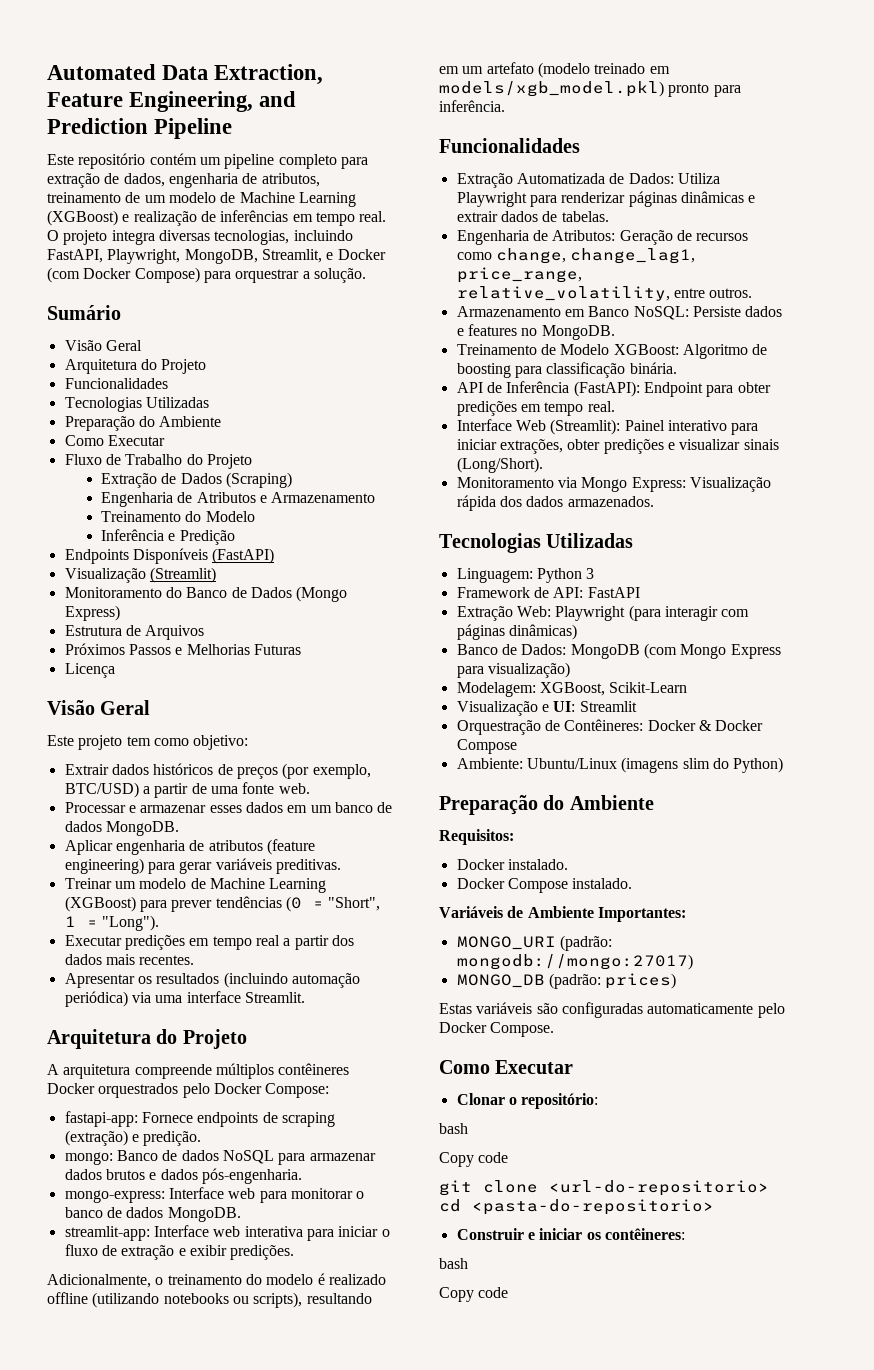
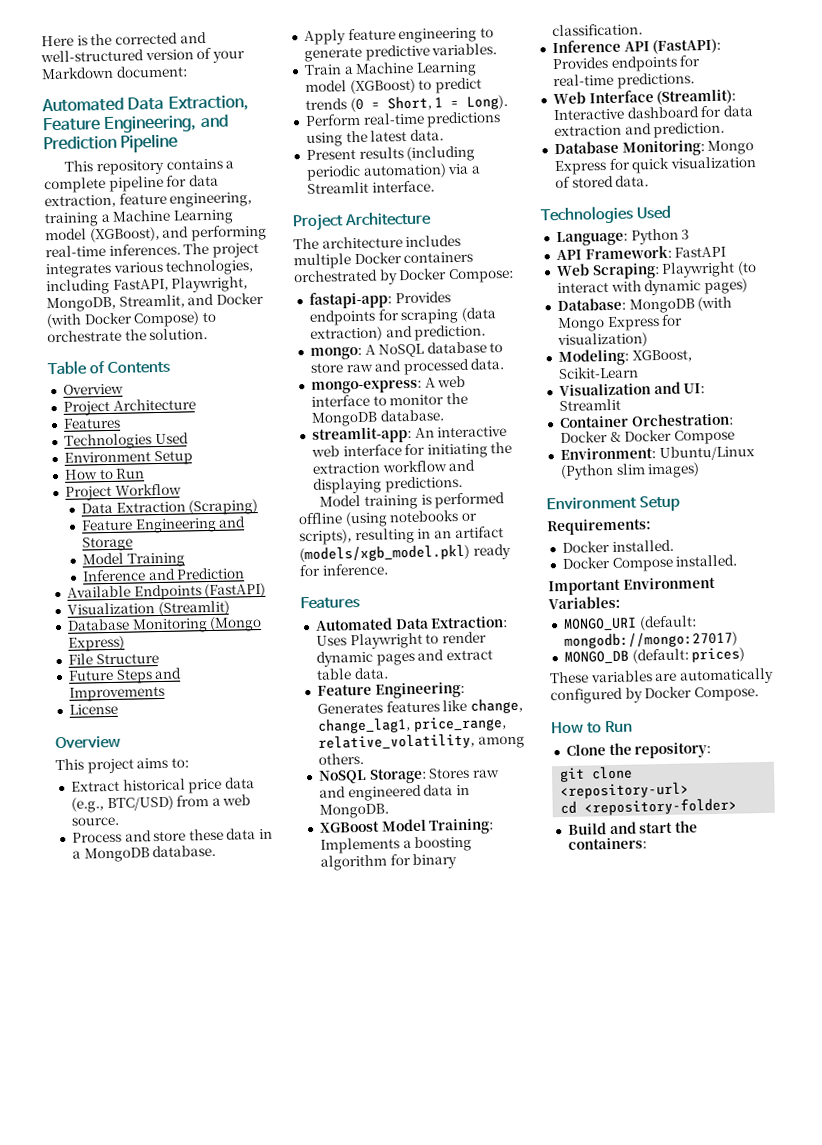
(47, 72) none -> [41,31,207,47] [40,47,245,63] [41,65,188,80] Here is the corrected and well-structured version of your Markdown document: //
[47,153,368,169] [47,173,320,188] [47,192,356,207] [47,210,387,226] [47,230,353,245] [47,249,386,264] [47,267,366,283] [47,305,121,320] [64,340,142,351] [64,359,207,374] [64,378,168,389] [64,397,209,412] [64,416,222,431] [64,435,165,446] [64,454,252,469] [101,472,293,488] [101,492,376,507] [101,511,255,522] [101,529,235,545] [64,548,208,564] Este repositório contém um pipeline completo para extração de dados, engenharia de atributos, treinamento de um modelo de Machine Learning (XGBoost) e realização de inferências em tempo real. O projeto integra diversas tecnologias, incluindo FastAPI, Playwright, MongoDB, Streamlit, e Docker (com Docker Compose) para orquestrar a solução. // Sumário // Visão Geral // Arquitetura do Projeto // Funcionalidades // Tecnologias Utilizadas // Preparação do Ambiente // Como Executar // Fluxo de Trabalho do Projeto // Extração de Dados (Scraping) // Engenharia de Atributos e Armazenamento // Treinamento do Modelo // Inferência e Predição // Endpoints Disponíveis -> [64,158,235,176] [44,174,219,194] [44,192,253,209] [44,209,234,228] [45,224,267,243] [45,242,259,258] [45,259,255,279] [46,276,249,296] [46,292,264,313] [46,311,216,329] [47,327,209,343] [47,360,171,376] [62,383,124,395] [62,398,196,416] [62,417,121,429] [63,432,189,450] [63,450,193,466] [63,468,146,480] [64,483,182,501] [81,499,259,516] [81,516,247,534] [82,536,134,552] [82,552,185,568] [82,567,246,582] [66,584,202,601] This repository contains a complete pipeline for data extraction, feature engineering, training a Machine Learning model (XGBoost), and performing real-time inferences. The project integrates various technologies, including FastAPI, Playwright, MongoDB, Streamlit, and Docker (with Docker Compose) to orchestrate the solution. // Table of Contents // Overview // Project Architecture // Features // Technologies Used // Environment Setup // How to Run // Project Workflow // Data Extraction (Scraping) // Feature Engineering and Storage // Model Training // Inference and Prediction // Available Endpoints
[64,568,146,583] Visualização -> [66,602,155,615] Visualization
[64,586,348,602] [64,605,120,621] [64,625,205,640] [64,643,301,655] [64,663,115,678] [47,700,151,715] [47,735,249,750] [64,763,371,779] [64,782,310,798] [64,802,393,813] [64,821,179,836] [64,839,315,855] [64,858,341,874] [64,878,327,893] [64,896,282,912] Monitoramento do Banco de Dados (Mongo Express) // Estrutura de Arquivos // Próximos Passos e Melhorias Futuras // Licença // Visão Geral // Este projeto tem como objetivo: // Extrair dados históricos de preços (por exemplo, BTC/USD) a partir de uma fonte web. // Processar e armazenar esses dados em um banco de dados MongoDB. // Aplicar engenharia de atributos (feature engineering) para gerar variáveis preditivas. // Treinar um modelo de Machine Learning (XGBoost) para prever tendências -> [66,615,263,634] [67,635,125,652] [67,653,159,665] [67,667,183,684] [68,685,165,702] [68,703,118,715] [55,735,121,750] [55,757,189,774] [70,777,255,794] [70,794,252,813] [70,816,119,826] [71,828,274,843] [71,844,217,863] [303,27,494,46] [303,43,498,63] [303,61,477,77] [304,77,482,95] [304,98,347,111] Database Monitoring (Mongo Express) // File Structure // Future Steps and Improvements // License // Overview // This project aims to: // Extract historical price data (e.g., BTC/USD) from a web source. // Process and store these data in a MongoDB database. // Apply feature engineering to generate predictive variables. // Train a Machine Learning model (XGBoost) to predict trends
[328,897,381,911] "Short", -> [386,95,432,111] Short,
[101,915,159,931] [64,935,354,950] [64,954,195,965] [64,972,360,988] [64,991,305,1007] [47,1029,247,1049] [47,1063,350,1079] [47,1083,330,1098] [64,1111,335,1127] [64,1130,202,1146] [64,1150,376,1165] [64,1168,302,1184] [64,1187,365,1203] [64,1207,241,1222] [64,1225,390,1241] [64,1244,295,1260] [47,1273,386,1288] [47,1292,372,1308] [439,62,670,78] [439,81,741,97] [439,100,505,112] [439,138,580,153] [456,173,720,188] [456,191,756,207] [456,211,609,222] [456,230,749,245] [456,248,696,264] [456,267,582,283] [456,286,753,301] [456,306,783,320] [456,324,615,340] [456,344,768,359] [456,362,677,378] [456,381,771,397] [456,401,615,416] [456,419,759,435] [456,439,779,454] [456,457,543,473] [456,477,771,492] [456,495,654,511] [439,533,634,553] [456,568,595,583] [456,587,640,598] [456,605,750,621] [456,624,577,640] [456,643,781,659] [456,662,570,678] [456,682,536,697] "Long"). // Executar predições em tempo real a partir dos dados mais recentes. // Apresentar os resultados (incluindo automação periódica) via uma interface Streamlit. // Arquitetura do Projeto // A arquitetura compreende múltiplos contêineres Docker orquestrados pelo Docker Compose: // fastapi-app: Fornece endpoints de scraping (extração) e predição. // mongo: Banco de dados NoSQL para armazenar dados brutos e dados pós-engenharia. // mongo-express: Interface web para monitorar o banco de dados MongoDB. // streamlit-app: Interface web interativa para iniciar o fluxo de extração e exibir predições. // Adicionalmente, o treinamento do modelo é realizado offline (utilizando notebooks ou scripts), resultando em um artefato (modelo treinado em models/xgb_model.pkl) pronto para inferência. // Funcionalidades // Extração Automatizada de Dados: Utiliza Playwright para renderizar páginas dinâmicas e extrair dados de tabelas. // Engenharia de Atributos: Geração de recursos como change, change_lag1, price_range, relative_volatility, entre outros. // Armazenamento em Banco NoSQL: Persiste dados e features no MongoDB. // Treinamento de Modelo XGBoost: Algoritmo de boosting para classificação binária. // API de Inferência (FastAPI): Endpoint para obter predições em tempo real. // Interface Web (Streamlit): Painel interativo para iniciar extrações, obter predições e visualizar sinais (Long/Short). // Monitoramento via Mongo Express: Visualização rápida dos dados armazenados. // Tecnologias Utilizadas // Linguagem: Python 3 // Framework de API: FastAPI // Extração Web: Playwright (para interagir com páginas dinâmicas) // Banco de Dados: MongoDB (com Mongo Express para visualização) // Modelagem: -> [466,94,509,110] [304,111,502,128] [305,129,444,148] [305,145,476,163] [305,163,481,182] [306,180,435,195] [292,211,433,232] [293,234,462,250] [293,251,474,270] [293,267,514,285] [308,291,451,309] [308,307,497,326] [309,324,487,342] [309,341,504,360] [309,358,505,376] [310,375,467,394] [310,392,468,407] [310,409,444,427] [311,426,508,444] [310,441,513,459] [311,459,476,474] [312,475,463,494] [319,492,506,510] [298,510,477,528] [299,526,504,546] [299,543,511,563] [299,563,389,577] [300,596,360,610] [314,616,509,631] [315,631,487,650] [315,649,493,667] [315,667,389,680] [316,681,465,699] [316,697,523,714] [316,716,507,734] [317,732,525,751] [317,752,364,765] [317,767,500,784] [318,784,470,802] [318,803,389,819] [318,818,495,835] [319,835,473,854] [319,853,458,871] [551,23,643,37] [551,38,722,55] [551,55,701,72] [552,72,695,89] [552,89,737,106] [552,105,753,121] [553,121,726,139] [553,140,755,157] [553,156,757,176] [554,175,650,189] [540,205,673,225] [555,228,691,247] [555,245,727,261] [555,261,757,280] [556,278,748,296] [556,296,733,314] [556,314,684,333] [556,332,648,349] [557,348,629,367] Long). // Perform real-time predictions using the latest data. // Present results (including periodic automation) via a Streamlit interface. // Project Architecture // The architecture includes multiple Docker containers orchestrated by Docker Compose: // fastapi-app: Provides endpoints for scraping (data extraction) and prediction. // mongo: A NoSQL database to store raw and processed data. // mongo-express: A web interface to monitor the MongoDB database. // streamlit-app: An interactive web interface for initiating the extraction workflow and displaying predictions. // Model training is performed offline (using notebooks or scripts), resulting in an artifact (models/xgb_model.pkl) ready for inference. // Features // Automated Data Extraction: Uses Playwright to render dynamic pages and extract table data. // Feature Engineering: Generates features like change, change_lag1, price_range, relative_volatility, among others. // NoSQL Storage: Stores raw and engineered data in MongoDB. // XGBoost Model Training: Implements a boosting algorithm for binary classification. // Inference API (FastAPI): Provides endpoints for real-time predictions. // Web Interface (Streamlit): Interactive dashboard for data extraction and prediction. // Database Monitoring: Mongo Express for quick visualization of stored data. // Technologies Used // Language: Python 3 // API Framework: FastAPI // Web Scraping: Playwright (to interact with dynamic pages) // Database: MongoDB (with Mongo Express for visualization) // Modeling:
[456,701,549,716] Visualização e -> [558,381,681,397] Visualization and
[456,719,644,735] Orquestração de Contêineres: -> [558,412,734,429] Container Orchestration:
[456,757,784,773] [439,795,654,815] [439,829,514,845] [456,859,568,870] [456,878,633,893] [439,906,686,922] Ambiente: Ubuntu/Linux (imagens slim do Python) // Preparação do Ambiente // Requisitos: // Docker instalado. // Docker Compose instalado. // Variáveis de Ambiente Importantes: -> [559,445,755,462] [559,462,701,481] [546,495,681,512] [546,518,652,536] [561,539,674,553] [561,554,738,573] [548,576,716,596] [548,595,621,610] Environment: Ubuntu/Linux (Python slim images) // Environment Setup // Requirements: // Docker installed. // Docker Compose installed. // Important Environment Variables:
[559,935,612,951] (padrão: -> [638,615,697,631] (default:
[548,973,601,989] (padrão: -> [631,648,689,664] (default:
[439,1002,785,1018] [439,1022,555,1037] [439,1060,574,1074] [456,1093,599,1109] [439,1123,468,1134] [439,1152,509,1167] [439,1180,769,1196] [439,1199,714,1215] [456,1228,685,1240] [439,1258,468,1269] [439,1287,509,1302] Estas variáveis são configuradas automaticamente pelo Docker Compose. // Como Executar // Clonar o repositório: // bash // Copy code // git clone <url-do-repositorio> cd <pasta-do-repositorio> // Construir e iniciar os contêineres: // bash // Copy code -> [550,667,774,685] [550,686,759,705] [551,720,634,735] [565,742,712,759] [559,765,634,783] [560,781,690,800] [560,797,738,816] [567,820,698,835] [567,837,647,850] These variables are automatically configured by Docker Compose. // How to Run // Clone the repository: // git clone <repository-url> // cd <repository-folder> // Build and start the containers:

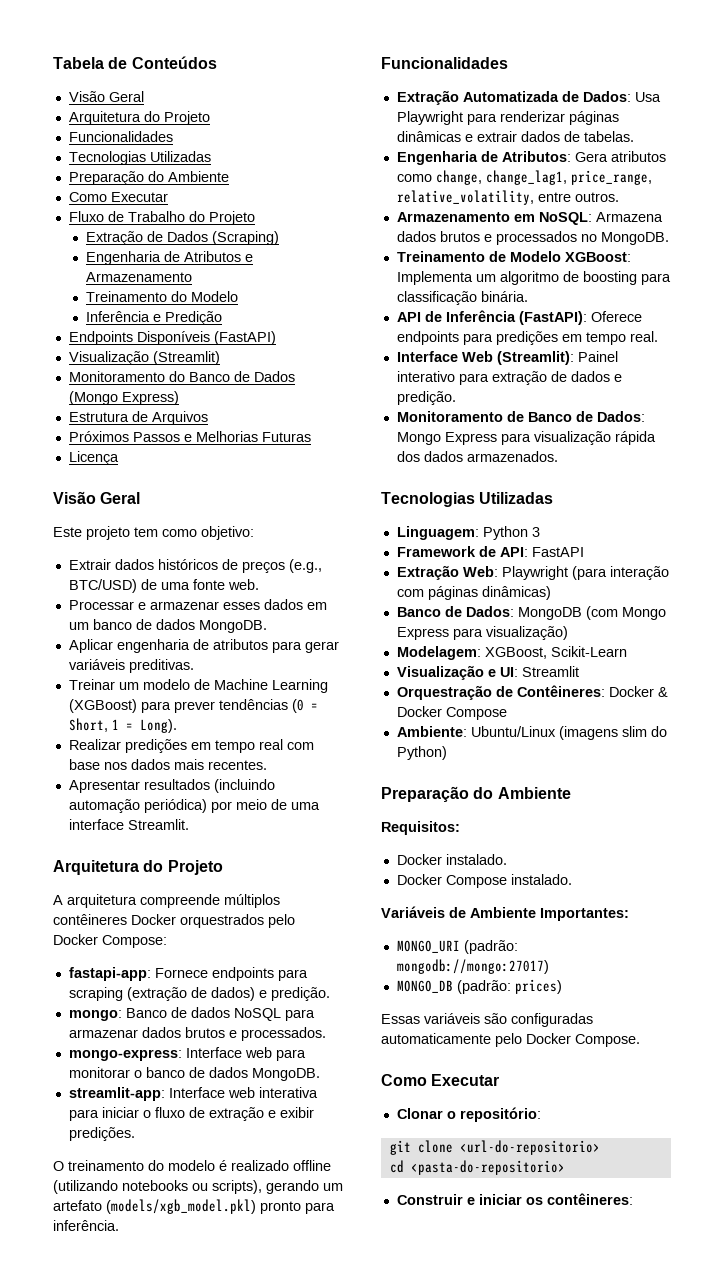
[41,31,207,47] [40,47,245,63] [41,65,188,80] [41,95,249,113] [42,114,229,134] [43,133,179,153] [64,158,235,176] [44,174,219,194] [44,192,253,209] [44,209,234,228] [45,224,267,243] [45,242,259,258] [45,259,255,279] [46,276,249,296] [46,292,264,313] [46,311,216,329] [47,327,209,343] [47,360,171,376] [62,383,124,395] [62,398,196,416] [62,417,121,429] [63,432,189,450] [63,450,193,466] [63,468,146,480] [64,483,182,501] [81,499,259,516] [81,516,247,534] [82,536,134,552] [82,552,185,568] [82,567,246,582] [66,584,202,601] Here is the corrected and well-structured version of your Markdown document: // Automated Data Extraction, Feature Engineering, and Prediction Pipeline // This repository contains a complete pipeline for data extraction, feature engineering, training a Machine Learning model (XGBoost), and performing real-time inferences. The project integrates various technologies, including FastAPI, Playwright, MongoDB, Streamlit, and Docker (with Docker Compose) to orchestrate the solution. // Table of Contents // Overview // Project Architecture // Features // Technologies Used // Environment Setup // How to Run // Project Workflow // Data Extraction (Scraping) // Feature Engineering and Storage // Model Training // Inference and Prediction // Available Endpoints -> [53,56,217,69] [68,91,144,102] [68,111,210,125] [68,131,173,142] [68,151,211,165] [68,171,229,185] [68,192,168,202] [68,211,255,225] [85,231,279,245] [85,251,253,265] [85,272,192,282] [85,291,238,302] [85,311,222,325] [68,331,210,345] Tabela de Conteúdos // Visão Geral // Arquitetura do Projeto // Funcionalidades // Tecnologias Utilizadas // Preparação do Ambiente // Como Executar // Fluxo de Trabalho do Projeto // Extração de Dados (Scraping) // Engenharia de Atributos e Armazenamento // Treinamento do Modelo // Inferência e Predição // Endpoints Disponíveis
[66,602,155,615] Visualization -> [68,351,149,365] Visualização
[66,615,263,634] [67,635,125,652] [67,653,159,665] [67,667,183,684] [68,685,165,702] [68,703,118,715] [55,735,121,750] [55,757,189,774] [70,777,255,794] [70,794,252,813] [70,816,119,826] [71,828,274,843] [71,844,217,863] [303,27,494,46] [303,43,498,63] [303,61,477,77] [304,77,482,95] [304,98,347,111] Database Monitoring (Mongo Express) // File Structure // Future Steps and Improvements // License // Overview // This project aims to: // Extract historical price data (e.g., BTC/USD) from a web source. // Process and store these data in a MongoDB database. // Apply feature engineering to generate predictive variables. // Train a Machine Learning model (XGBoost) to predict trends -> [68,371,295,382] [68,391,179,405] [68,411,208,425] [68,431,311,442] [68,451,119,465] [53,491,141,504] [53,526,254,540] [68,559,322,573] [68,579,259,593] [68,599,327,610] [68,619,267,633] [68,639,339,653] [68,659,194,673] [68,679,328,693] [68,699,288,713] Monitoramento do Banco de Dados (Mongo Express) // Estrutura de Arquivos // Próximos Passos e Melhorias Futuras // Licença // Visão Geral // Este projeto tem como objetivo: // Extrair dados históricos de preços (e.g., BTC/USD) de uma fonte web. // Processar e armazenar esses dados em um banco de dados MongoDB. // Aplicar engenharia de atributos para gerar variáveis preditivas. // Treinar um modelo de Machine Learning (XGBoost) para prever tendências
[304,111,502,128] [305,129,444,148] [305,145,476,163] [305,163,481,182] [306,180,435,195] [292,211,433,232] [293,234,462,250] [293,251,474,270] [293,267,514,285] [308,291,451,309] [308,307,497,326] [309,324,487,342] [309,341,504,360] [309,358,505,376] [310,375,467,394] [310,392,468,407] [310,409,444,427] [311,426,508,444] [310,441,513,459] [311,459,476,474] [312,475,463,494] [319,492,506,510] [298,510,477,528] [299,526,504,546] [299,543,511,563] [299,563,389,577] [300,596,360,610] [314,616,509,631] [315,631,487,650] [315,649,493,667] [315,667,389,680] [316,681,465,699] [316,697,523,714] [316,716,507,734] [317,732,525,751] [317,752,364,765] [317,767,500,784] [318,784,470,802] [318,803,389,819] [318,818,495,835] [319,835,473,854] [319,853,458,871] [551,23,643,37] [551,38,722,55] [551,55,701,72] [552,72,695,89] [552,89,737,106] [552,105,753,121] [553,121,726,139] [553,140,755,157] [553,156,757,176] [554,175,650,189] [540,205,673,225] [555,228,691,247] [555,245,727,261] [555,261,757,280] [556,278,748,296] [556,296,733,314] [556,314,684,333] [556,332,648,349] [557,348,629,367] Perform real-time predictions using the latest data. // Present results (including periodic automation) via a Streamlit interface. // Project Architecture // The architecture includes multiple Docker containers orchestrated by Docker Compose: // fastapi-app: Provides endpoints for scraping (data extraction) and prediction. // mongo: A NoSQL database to store raw and processed data. // mongo-express: A web interface to monitor the MongoDB database. // streamlit-app: An interactive web interface for initiating the extraction workflow and displaying predictions. // Model training is performed offline (using notebooks or scripts), resulting in an artifact (models/xgb_model.pkl) ready for inference. // Features // Automated Data Extraction: Uses Playwright to render dynamic pages and extract table data. // Feature Engineering: Generates features like change, change_lag1, price_range, relative_volatility, among others. // NoSQL Storage: Stores raw and engineered data in MongoDB. // XGBoost Model Training: Implements a boosting algorithm for binary classification. // Inference API (FastAPI): Provides endpoints for real-time predictions. // Web Interface (Streamlit): Interactive dashboard for data extraction and prediction. // Database Monitoring: Mongo Express for quick visualization of stored data. // Technologies Used // Language: Python 3 // API Framework: FastAPI // Web Scraping: Playwright (to interact with dynamic pages) // Database: MongoDB (with Mongo Express for visualization) // Modeling: -> [68,739,314,753] [68,759,267,770] [68,779,275,793] [68,799,320,813] [68,819,189,830] [53,860,223,875] [53,894,280,908] [53,914,295,928] [53,934,167,948] [68,967,308,981] [68,987,330,1001] [68,1007,315,1021] [68,1027,326,1041] [68,1047,306,1061] [68,1067,320,1081] [68,1087,318,1101] [68,1107,314,1121] [68,1127,135,1141] [53,1160,331,1171] [53,1180,343,1194] [53,1199,335,1214] [53,1220,119,1231] [381,57,508,69] [396,90,661,105] [396,111,619,125] [396,131,634,142] [396,151,666,165] [396,170,652,185] [396,190,619,205] [396,212,663,225] [396,231,669,245] [396,251,631,262] [396,271,671,285] [396,291,528,305] [396,310,642,325] [396,331,658,345] [396,351,618,365] [396,371,622,385] [396,391,456,405] [396,411,645,422] [396,431,656,445] [396,451,558,462] [381,492,554,507] [396,526,540,540] [396,546,584,557] [396,565,669,580] [396,586,551,600] [396,606,666,620] [396,626,568,640] [396,646,481,660] Realizar predições em tempo real com base nos dados mais recentes. // Apresentar resultados (incluindo automação periódica) por meio de uma interface Streamlit. // Arquitetura do Projeto // A arquitetura compreende múltiplos contêineres Docker orquestrados pelo Docker Compose: // fastapi-app: Fornece endpoints para scraping (extração de dados) e predição. // mongo: Banco de dados NoSQL para armazenar dados brutos e processados. // mongo-express: Interface web para monitorar o banco de dados MongoDB. // streamlit-app: Interface web interativa para iniciar o fluxo de extração e exibir predições. // O treinamento do modelo é realizado offline (utilizando notebooks ou scripts), gerando um artefato (models/xgb_model.pkl) pronto para inferência. // Funcionalidades // Extração Automatizada de Dados: Usa Playwright para renderizar páginas dinâmicas e extrair dados de tabelas. // Engenharia de Atributos: Gera atributos como change, change_lag1, price_range, relative_volatility, entre outros. // Armazenamento em NoSQL: Armazena dados brutos e processados no MongoDB. // Treinamento de Modelo XGBoost: Implementa um algoritmo de boosting para classificação binária. // API de Inferência (FastAPI): Oferece endpoints para predições em tempo real. // Interface Web (Streamlit): Painel interativo para extração de dados e predição. // Monitoramento de Banco de Dados: Mongo Express para visualização rápida dos dados armazenados. // Tecnologias Utilizadas // Linguagem: Python 3 // Framework de API: FastAPI // Extração Web: Playwright (para interação com páginas dinâmicas) // Banco de Dados: MongoDB (com Mongo Express para visualização) // Modelagem:
[558,381,681,397] Visualization and -> [396,665,496,680] Visualização e
[558,412,734,429] Container Orchestration: -> [396,685,605,700] Orquestração de Contêineres:
[559,445,755,462] [559,462,701,481] [546,495,681,512] [546,518,652,536] [561,539,674,553] [561,554,738,573] [548,576,716,596] [548,595,621,610] Environment: Ubuntu/Linux (Python slim images) // Environment Setup // Requirements: // Docker installed. // Docker Compose installed. // Important Environment Variables: -> [396,726,667,740] [396,746,447,760] [381,786,571,802] [381,821,460,835] [396,854,507,865] [396,874,572,888] [381,906,629,921] Ambiente: Ubuntu/Linux (imagens slim do Python) // Preparação do Ambiente // Requisitos: // Docker instalado. // Docker Compose instalado. // Variáveis de Ambiente Importantes:
[638,615,697,631] (default: -> [463,940,518,954] (padrão:
[631,648,689,664] (default: -> [456,980,511,994] (padrão:
[550,667,774,685] [550,686,759,705] [551,720,634,735] [565,742,712,759] These variables are automatically configured by Docker Compose. // How to Run // Clone the repository: -> [381,1013,593,1027] [381,1033,640,1047] [381,1074,500,1086] [396,1107,541,1122] Essas variáveis são configuradas automaticamente pelo Docker Compose. // Como Executar // Clonar o repositório:
[560,781,690,800] <repository-url> -> [459,1140,600,1155] <url-do-repositorio>
[584,797,738,816] [567,820,698,835] [567,837,647,850] <repository-folder> // Build and start the containers: -> [410,1160,565,1175] [396,1193,633,1205] <pasta-do-repositorio> // Construir e iniciar os contêineres:

